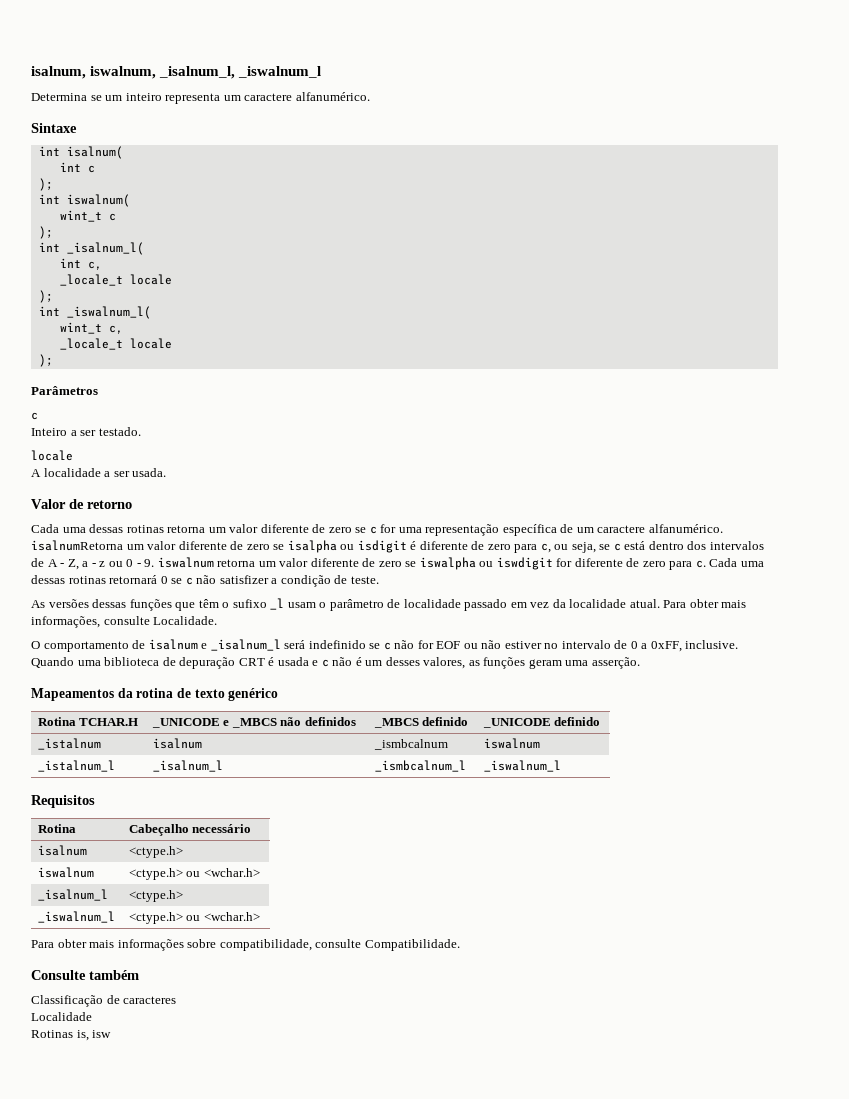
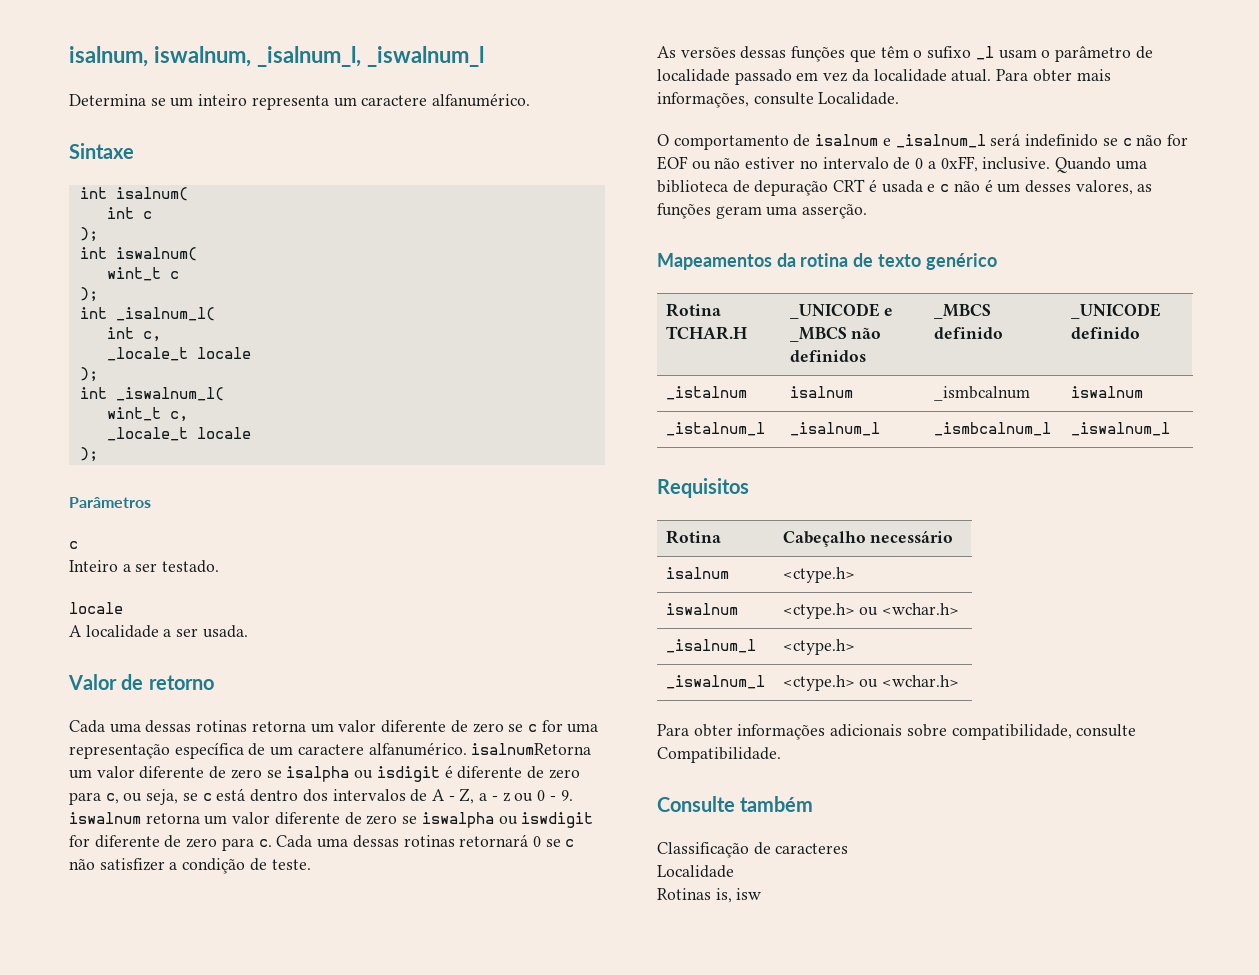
[89,939,184,951] mais informações -> [737,724,903,740] informações adicionais

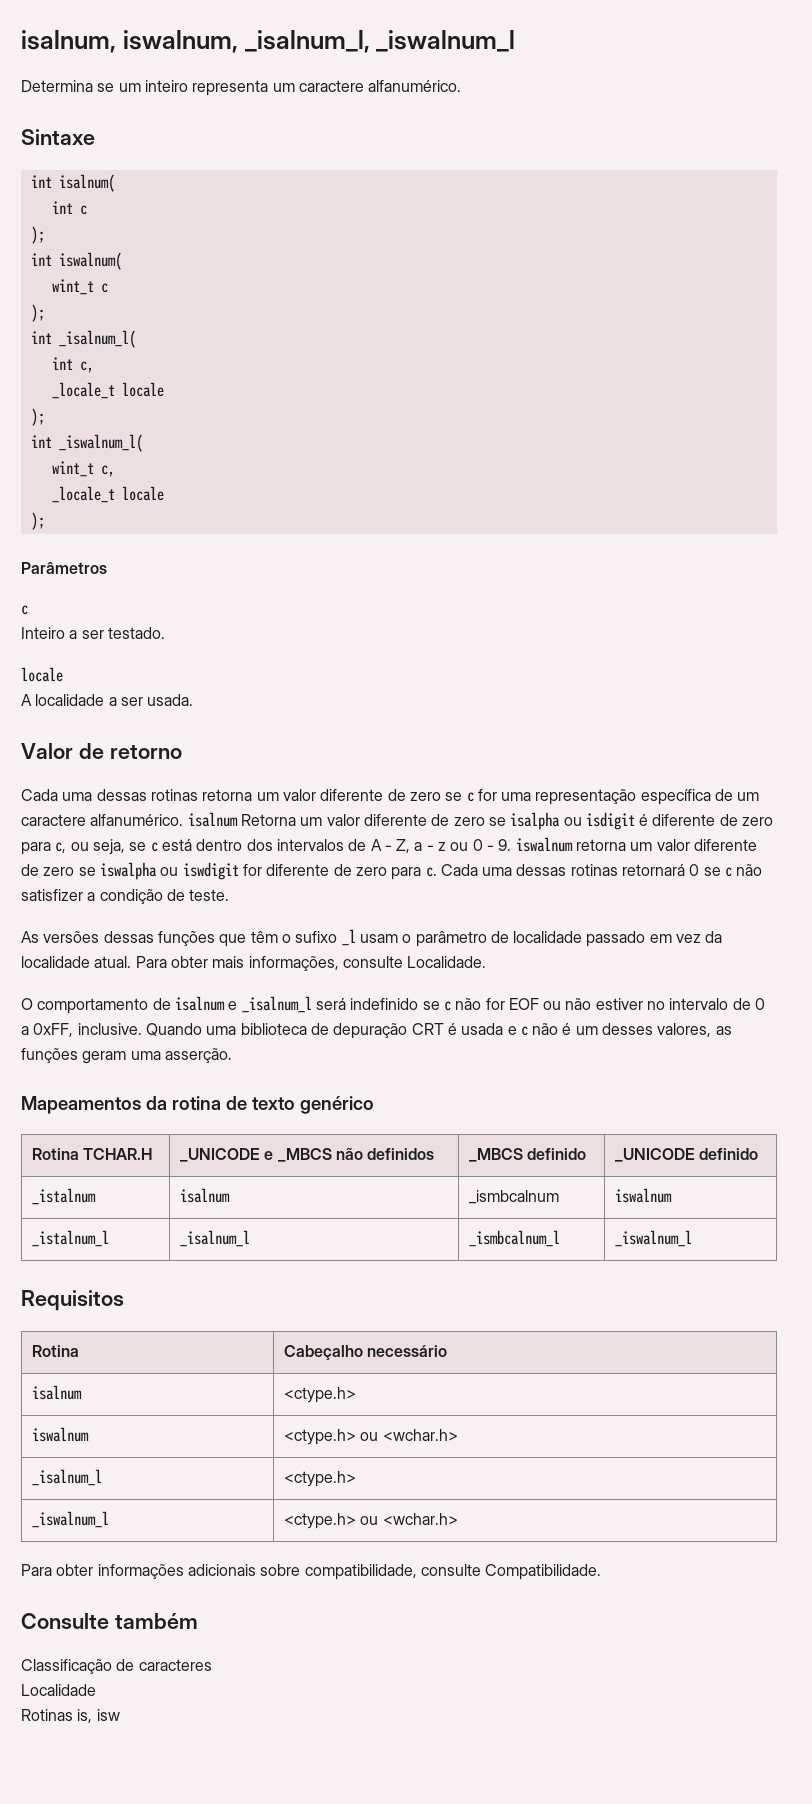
[471,743,592,755] isalnumRetorna -> [187,812,296,827] isalnum Retorna

